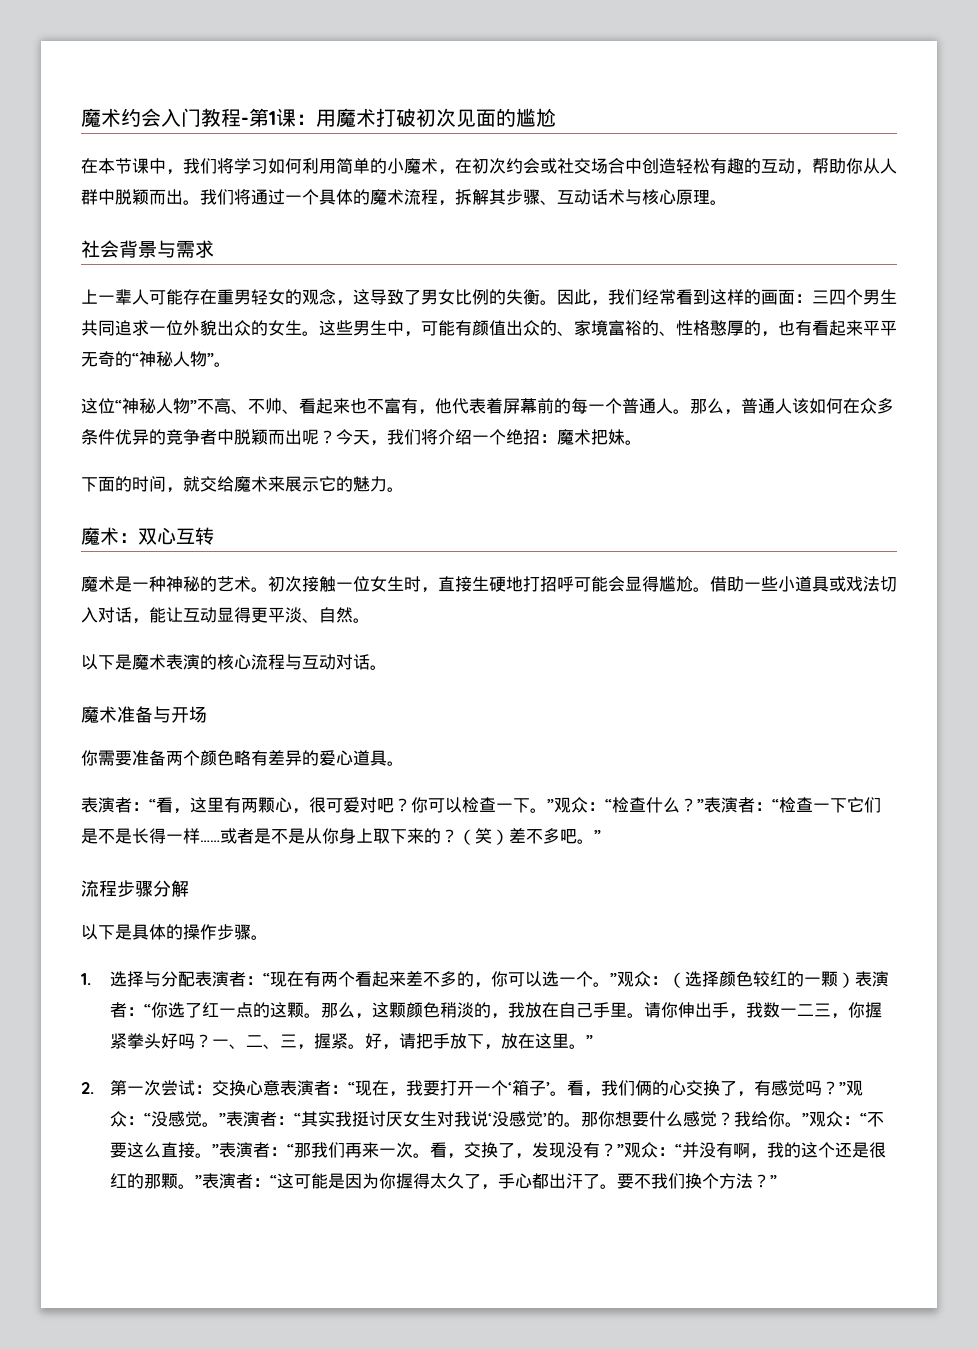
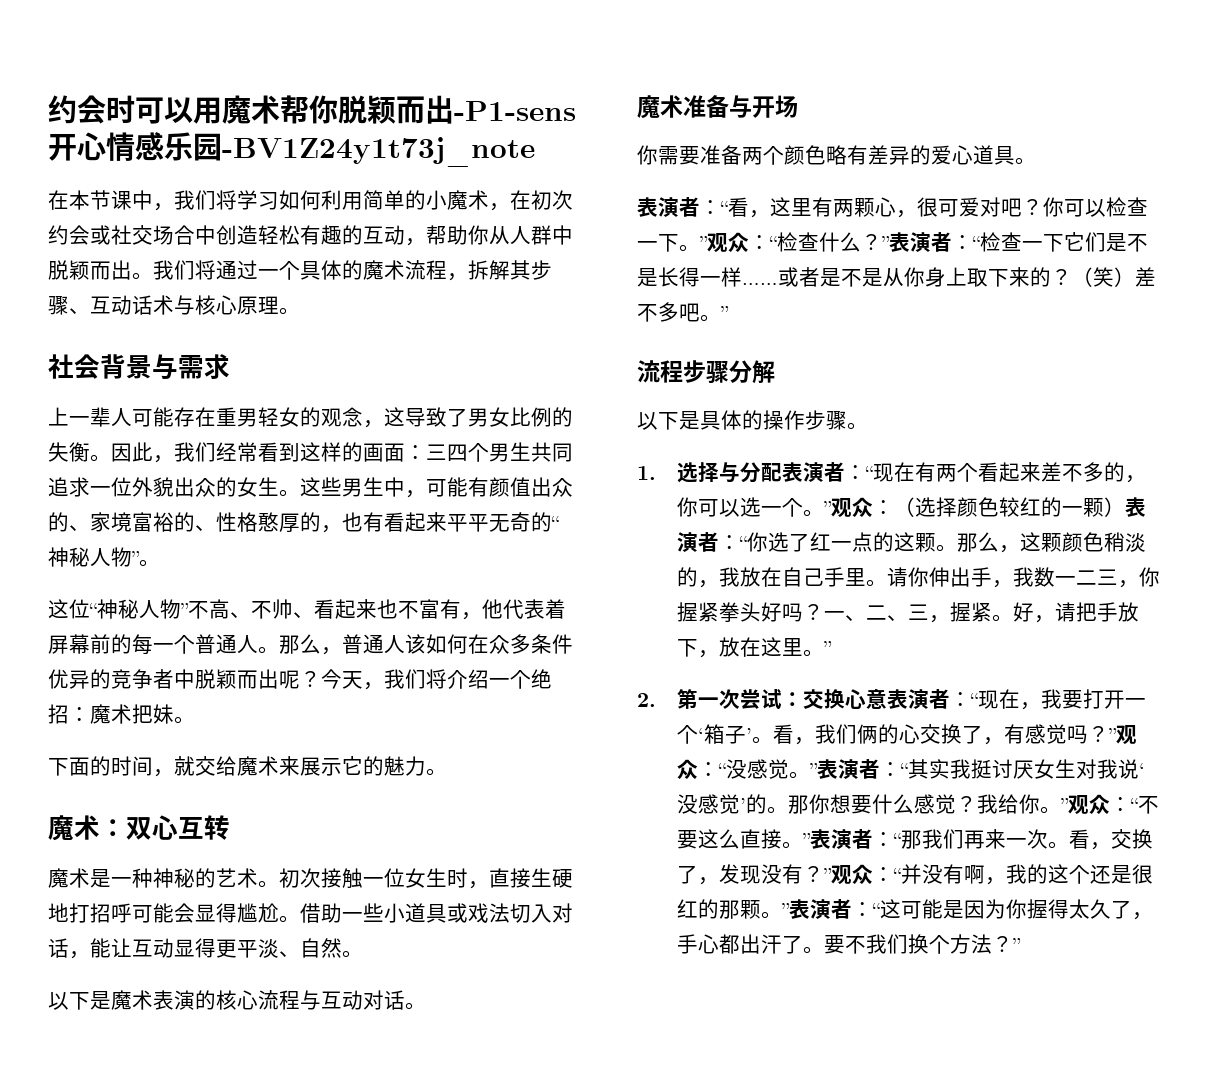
[81,108,556,127] 魔术约会入门教程-第1课：用魔术打破初次见面的尴尬 -> [48,95,576,124] [48,132,535,167] 约会时可以用魔术帮你脱颖而出-P1-sens开心情感乐园-BV1Z24y1t73j_note

